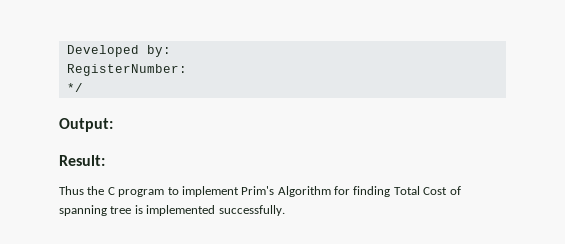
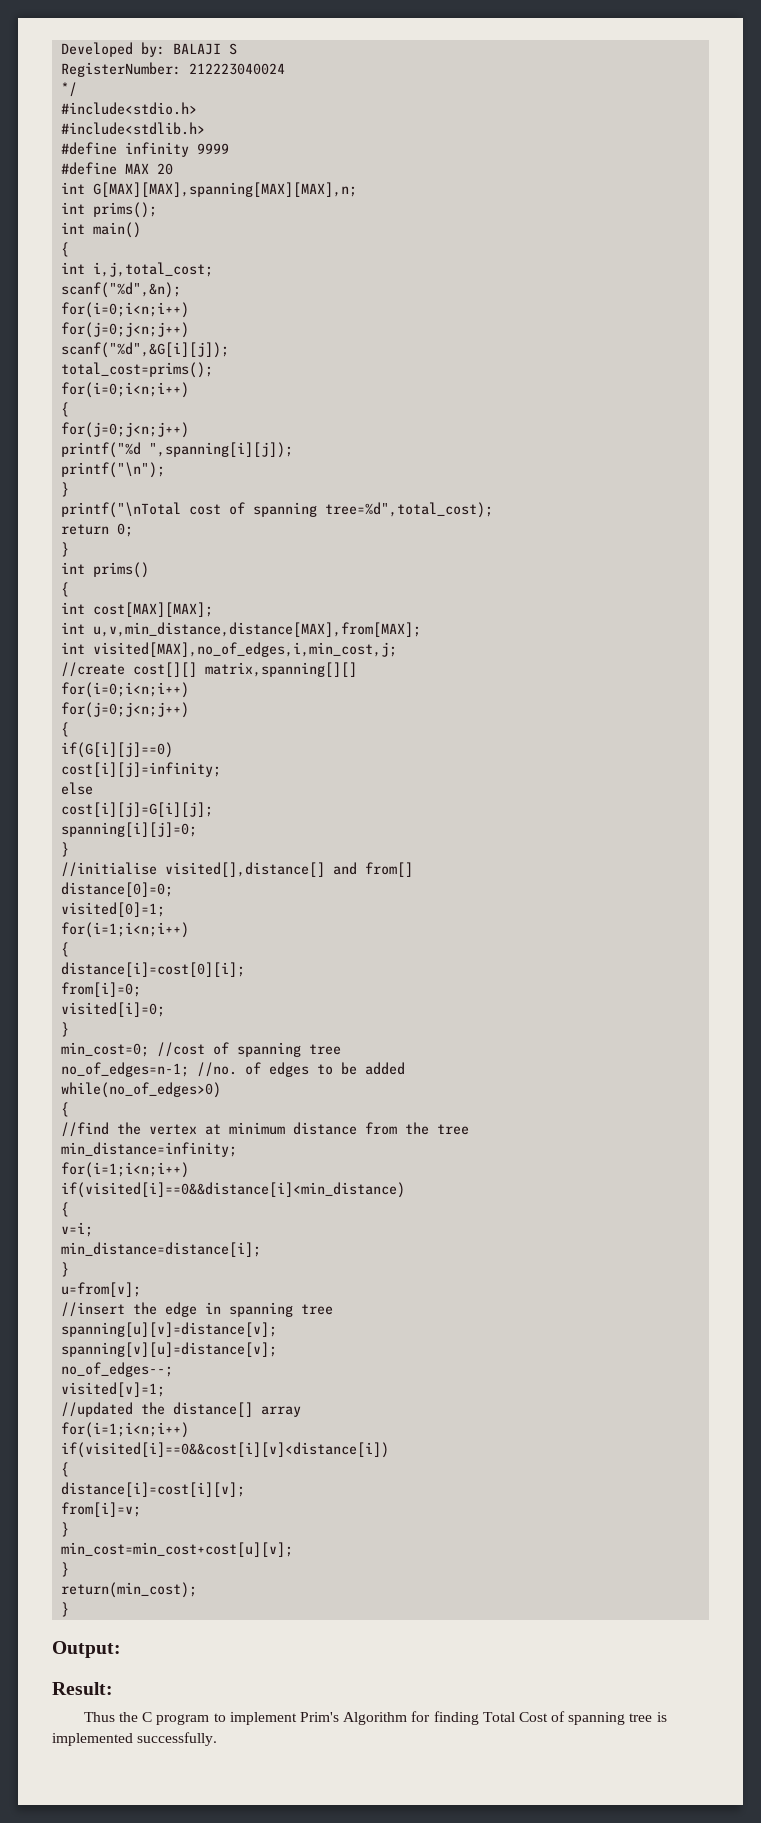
(171, 51) none -> [173,43,238,55] BALAJI S
(187, 70) none -> [189,63,286,75] 212223040024
(83, 87) none -> [61,102,198,115] [61,122,206,135] [61,142,230,157] [61,162,174,175] [61,182,358,197] [61,202,158,218] [61,222,142,238] [61,242,70,257] [61,262,214,277] [61,282,182,298] [61,302,190,318] [61,322,190,338] [61,342,230,358] [61,362,214,378] [61,382,190,398] [61,402,70,417] [61,422,190,438] [61,442,294,458] [61,462,166,478] [61,482,70,497] [61,502,494,518] [61,523,134,537] [61,542,70,557] [61,562,150,578] [61,582,70,597] [61,602,214,617] [61,622,422,637] [61,642,398,657] [61,662,358,677] [61,682,190,698] [61,702,190,718] [61,722,70,737] [61,742,174,758] [61,762,222,777] [61,782,94,795] [61,802,214,817] [61,822,198,837] [61,842,70,857] [61,862,414,877] [61,882,174,897] [61,902,166,917] [61,922,190,938] [61,942,70,957] [61,962,246,977] [61,982,142,997] [61,1002,166,1017] [61,1022,70,1037] [61,1042,342,1057] [61,1062,406,1077] [61,1082,222,1098] [61,1102,70,1117] [61,1122,470,1137] [61,1142,238,1157] [61,1162,190,1178] [61,1182,406,1198] [61,1202,70,1217] [61,1222,94,1237] [61,1242,262,1257] [61,1262,70,1277] [61,1282,142,1297] [61,1302,334,1317] [61,1322,278,1337] [61,1342,278,1357] [61,1362,174,1377] [61,1382,166,1397] [61,1402,302,1417] [61,1422,190,1438] [61,1442,390,1458] [61,1462,70,1477] [61,1482,246,1497] [61,1502,142,1517] [61,1522,70,1537] [61,1542,294,1557] [61,1562,70,1577] [61,1582,198,1598] [61,1602,70,1617] // #include<stdio.h> // #include<stdlib.h> // #define infinity 9999 // #define MAX 20 // int G[MAX][MAX],spanning[MAX][MAX],n; // int prims(); // int main() // { // int i,j,total_cost; // scanf("%d",&n); // for(i=0;i<n;i++) // for(j=0;j<n;j++) // scanf("%d",&G[i][j]); // total_cost=prims(); // for(i=0;i<n;i++) // { // for(j=0;j<n;j++) // printf("%d ",spanning[i][j]); // printf("\n"); // } // printf("\nTotal cost of spanning tree=%d",total_cost); // return 0; // } // int prims() // { // int cost[MAX][MAX]; // int u,v,min_distance,distance[MAX],from[MAX]; // int visited[MAX],no_of_edges,i,min_cost,j; // //create cost[][] matrix,spanning[][] // for(i=0;i<n;i++) // for(j=0;j<n;j++) // { // if(G[i][j]==0) // cost[i][j]=infinity; // else // cost[i][j]=G[i][j]; // spanning[i][j]=0; // } // //initialise visited[],distance[] and from[] // distance[0]=0; // visited[0]=1; // for(i=1;i<n;i++) // { // distance[i]=cost[0][i]; // from[i]=0; // visited[i]=0; // } // min_cost=0; //cost of spanning tree // no_of_edges=n-1; //no. of edges to be added // while(no_of_edges>0) // { // //find the vertex at minimum distance from the tree // min_distance=infinity; // for(i=1;i<n;i++) // if(visited[i]==0&&distance[i]<min_distance) // { // v=i; // min_distance=distance[i]; // } // u=from[v]; // //insert the edge in spanning tree // spanning[u][v]=distance[v]; // spanning[v][u]=distance[v]; // no_of_edges--; // visited[v]=1; // //updated the distance[] array // for(i=1;i<n;i++) // if(visited[i]==0&&cost[i][v]<distance[i]) // { // distance[i]=cost[i][v]; // from[i]=v; // } // min_cost=min_cost+cost[u][v]; // } // return(min_cost); // }

